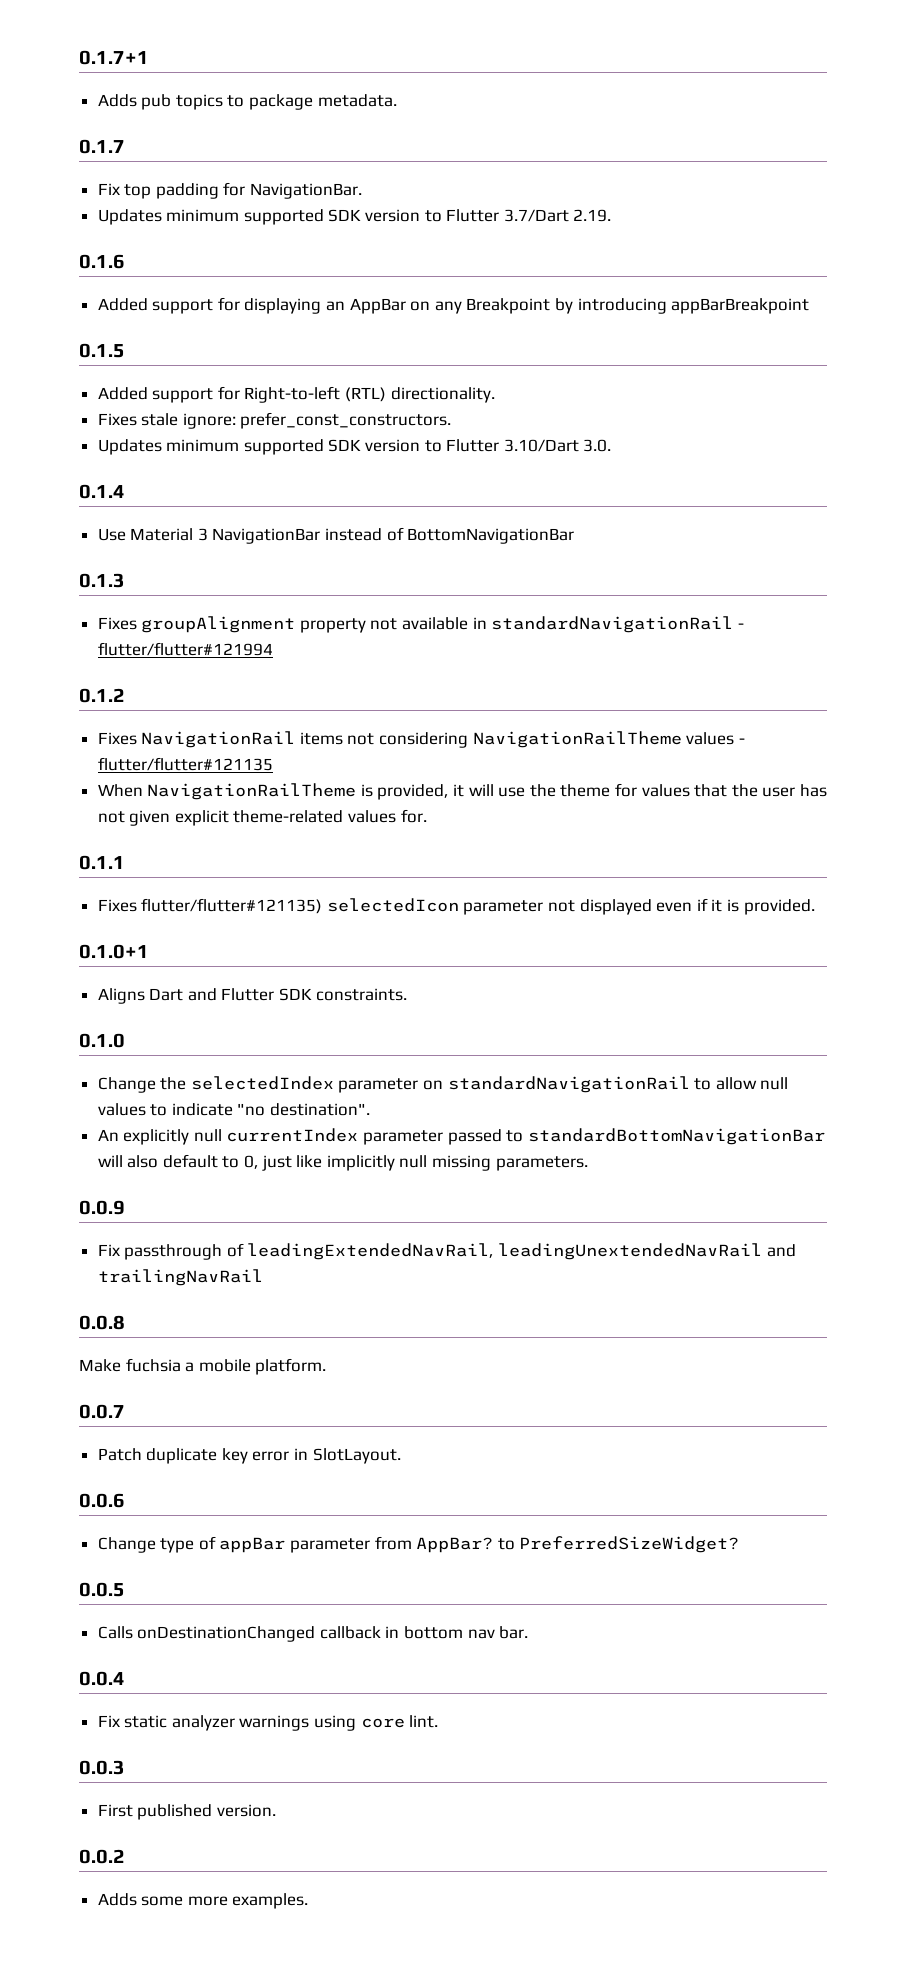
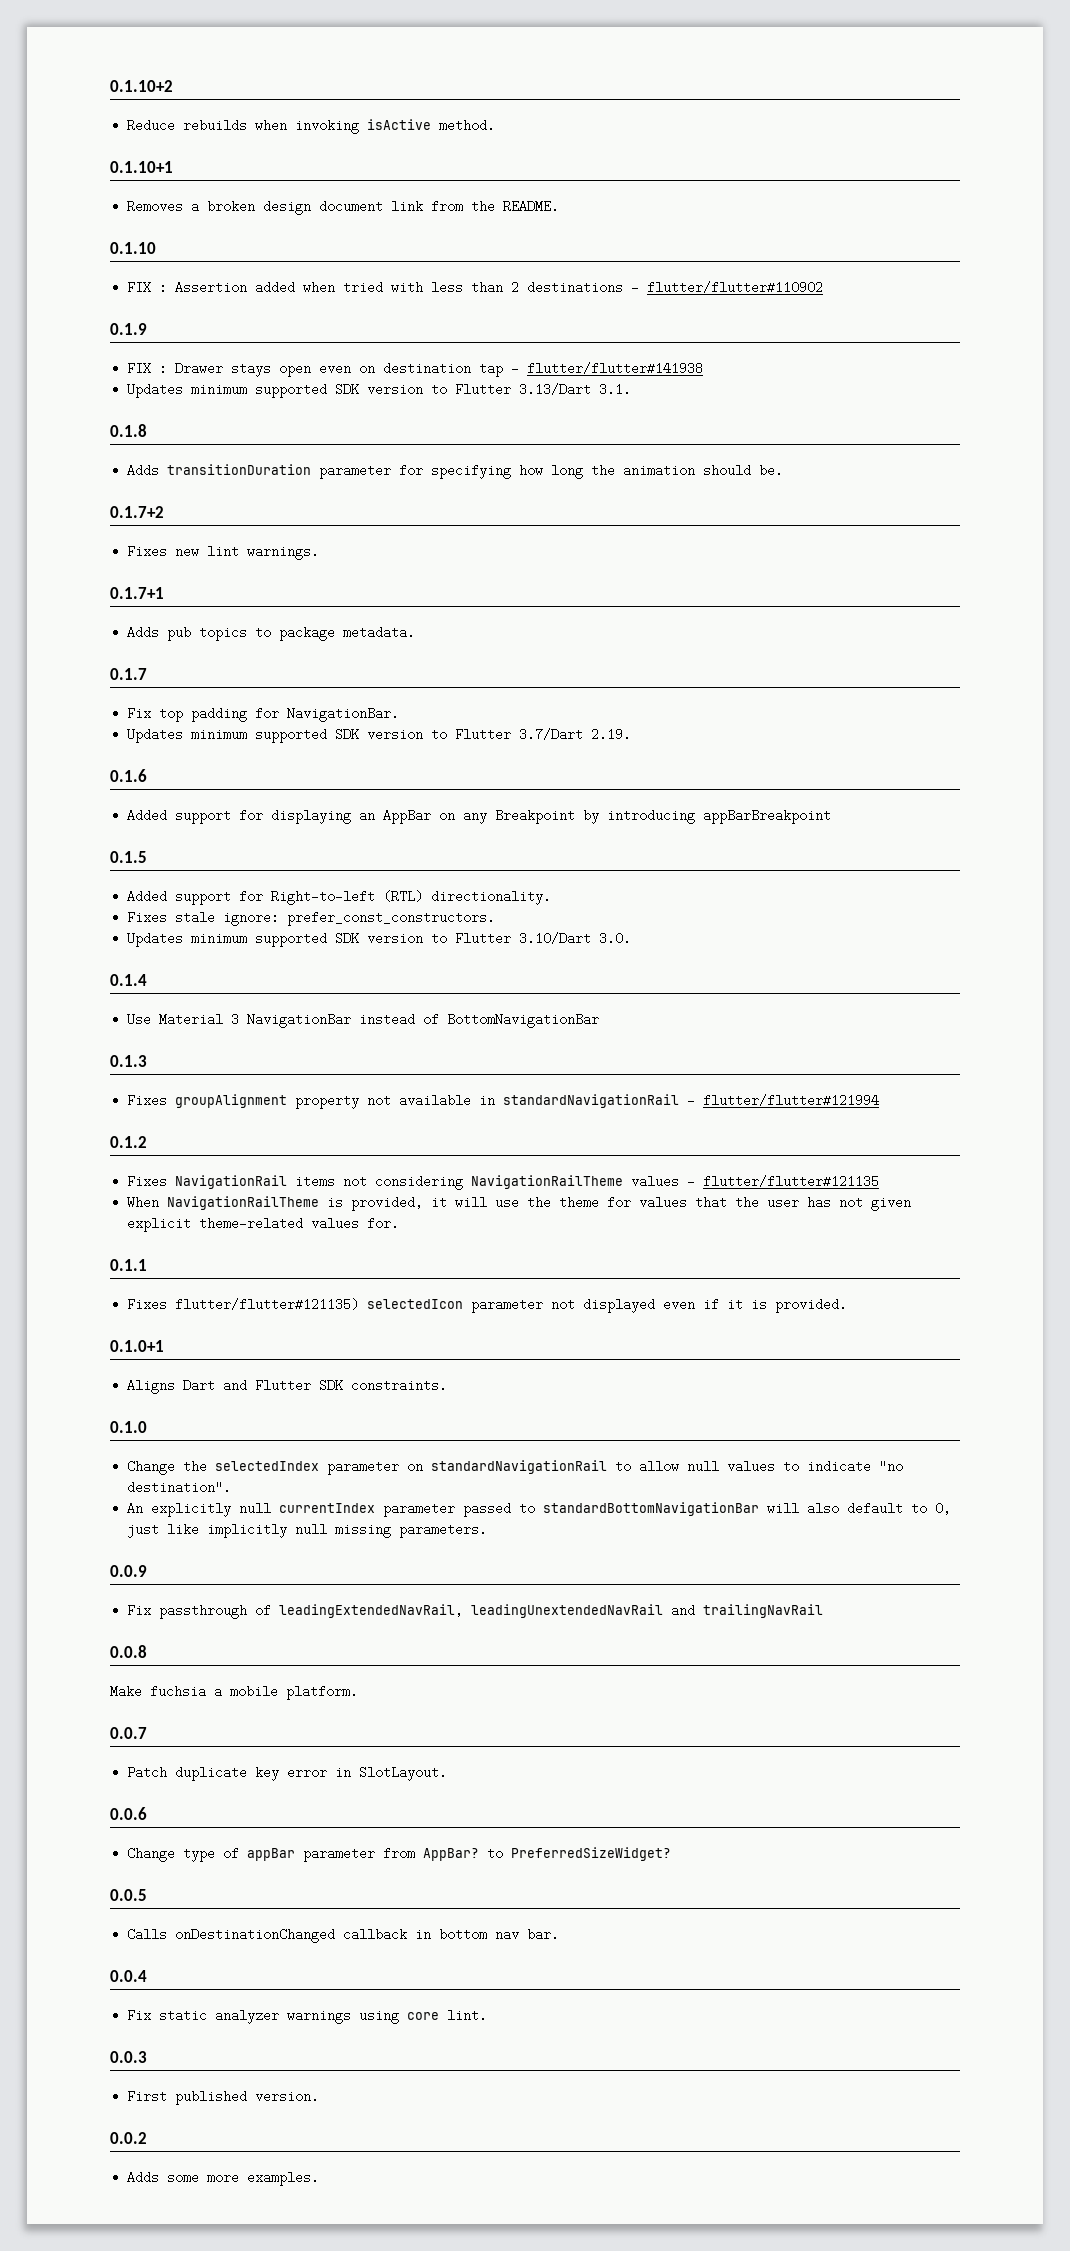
(79, 57) none -> [110,80,173,92] [127,119,496,134] [110,161,173,173] [127,200,560,215] [110,242,156,254] [127,281,824,294] [110,323,147,335] [127,362,704,377] [127,383,632,398] [110,424,147,437] [127,464,784,479] [110,506,164,518] [127,545,320,560] 0.1.10+2 // Reduce rebuilds when invoking isActive method. // 0.1.10+1 // Removes a broken design document link from the README. // 0.1.10 // FIX : Assertion added when tried with less than 2 destinations - flutter/flutter#110902 // 0.1.9 // FIX : Drawer stays open even on destination tap - flutter/flutter#141938 // Updates minimum supported SDK version to Flutter 3.13/Dart 3.1. // 0.1.8 // Adds transitionDuration parameter for specifying how long the animation should be. // 0.1.7+2 // Fixes new lint warnings. //

